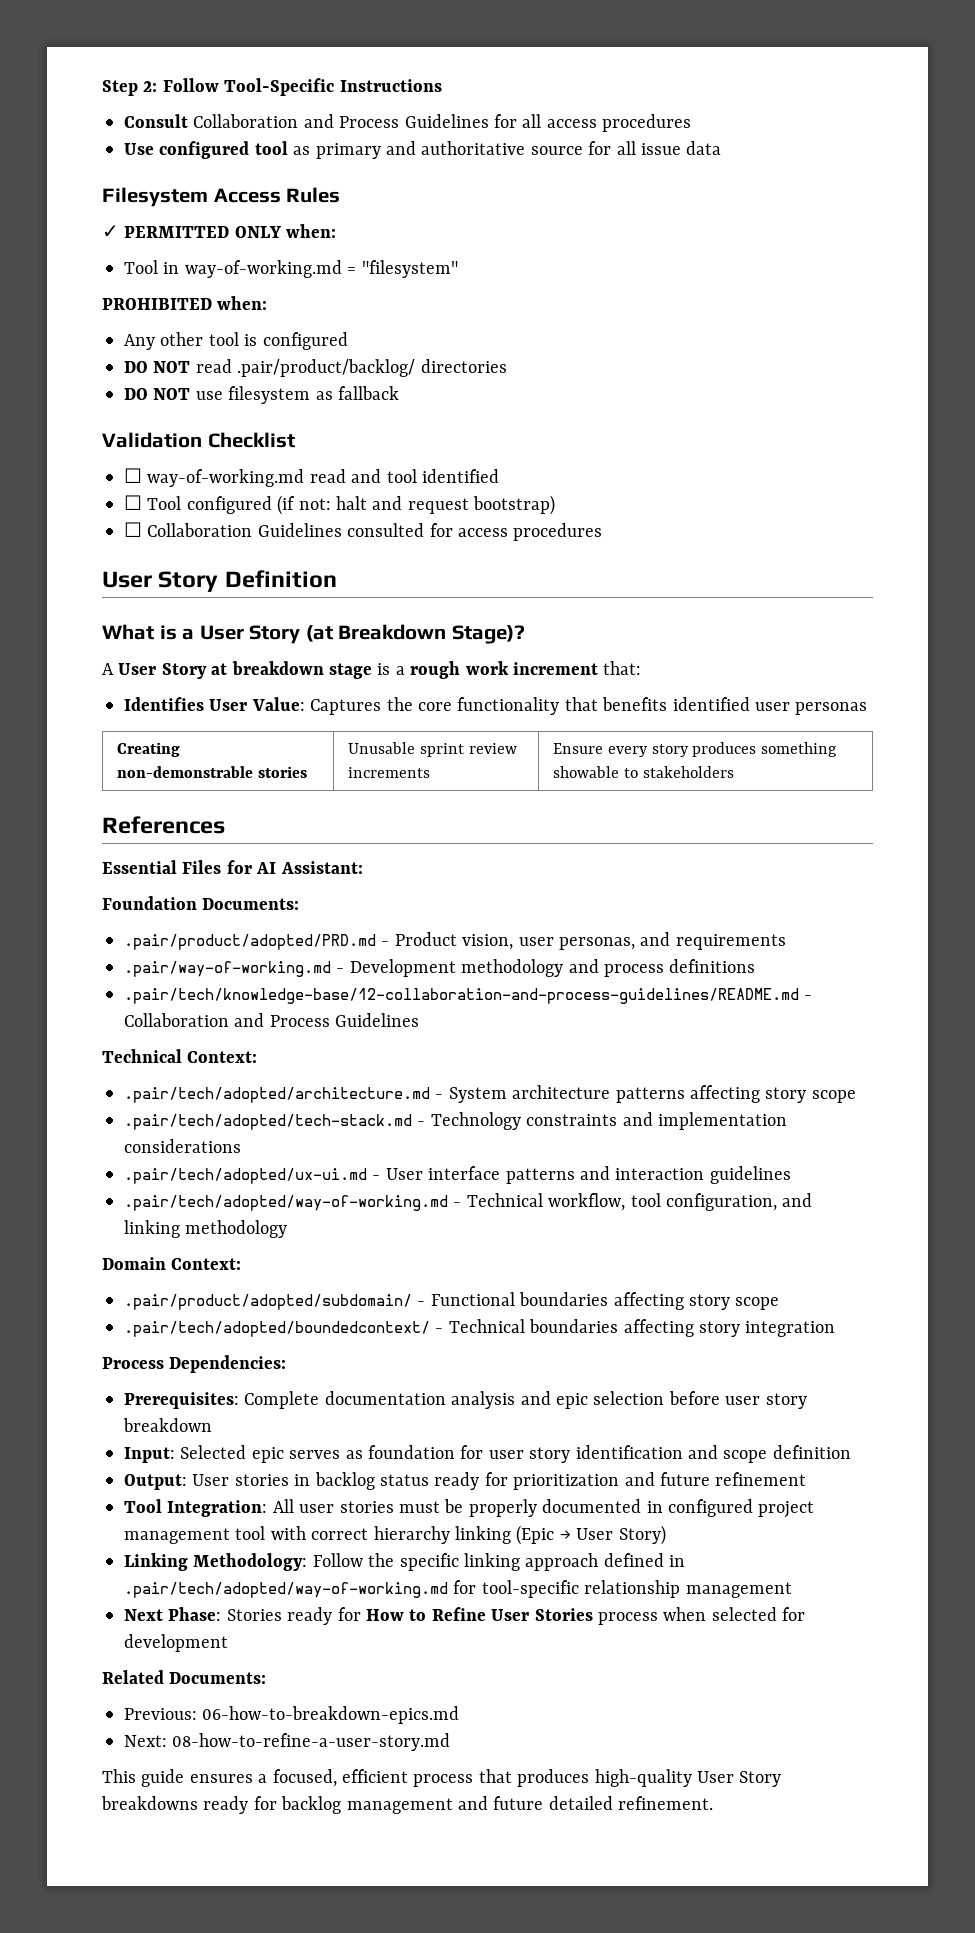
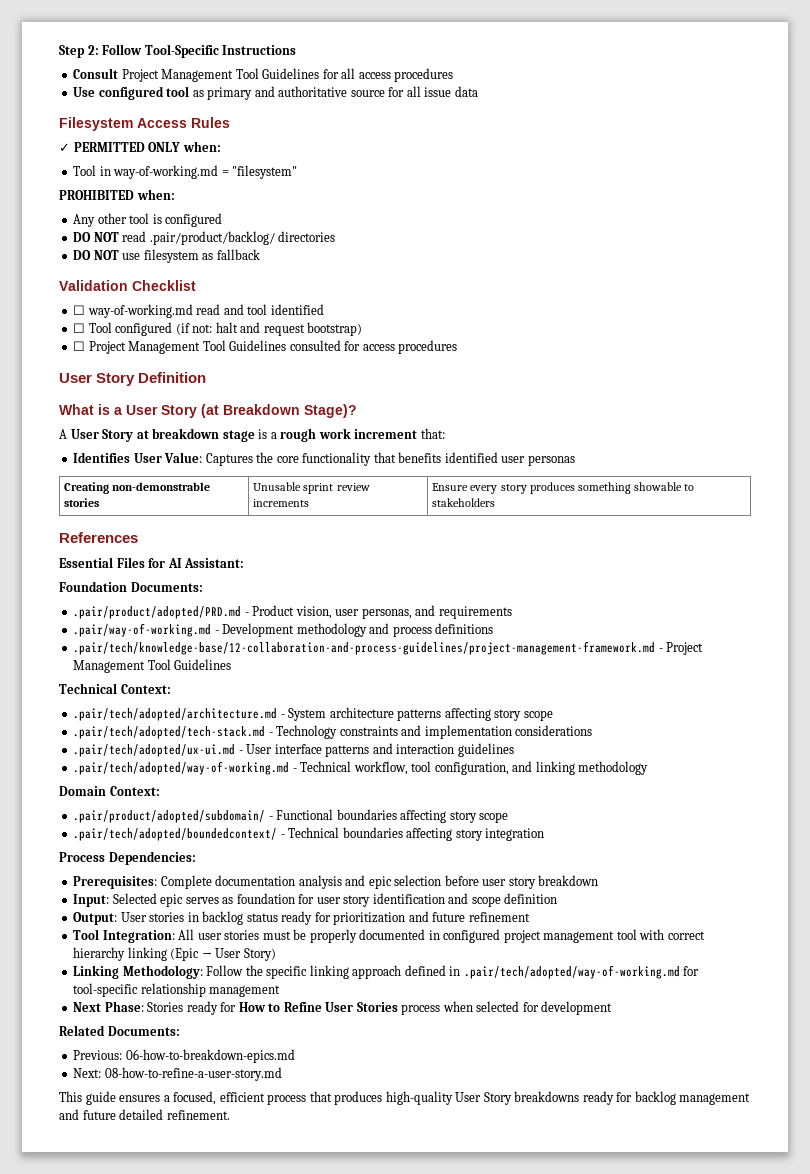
[193,114,400,128] Collaboration and Process -> [121,68,259,82] Project Management Tool
[147,523,253,537] Collaboration -> [88,340,226,354] Project Management Tool
[124,988,813,1004] [124,1013,330,1027] .pair/tech/knowledge-base/12-collaboration-and-process-guidelines/README.md - Collaboration and Process -> [73,641,704,655] [73,659,171,673] .pair/tech/knowledge-base/12-collaboration-and-process-guidelines/project-management-framework.md - Project Management Tool

